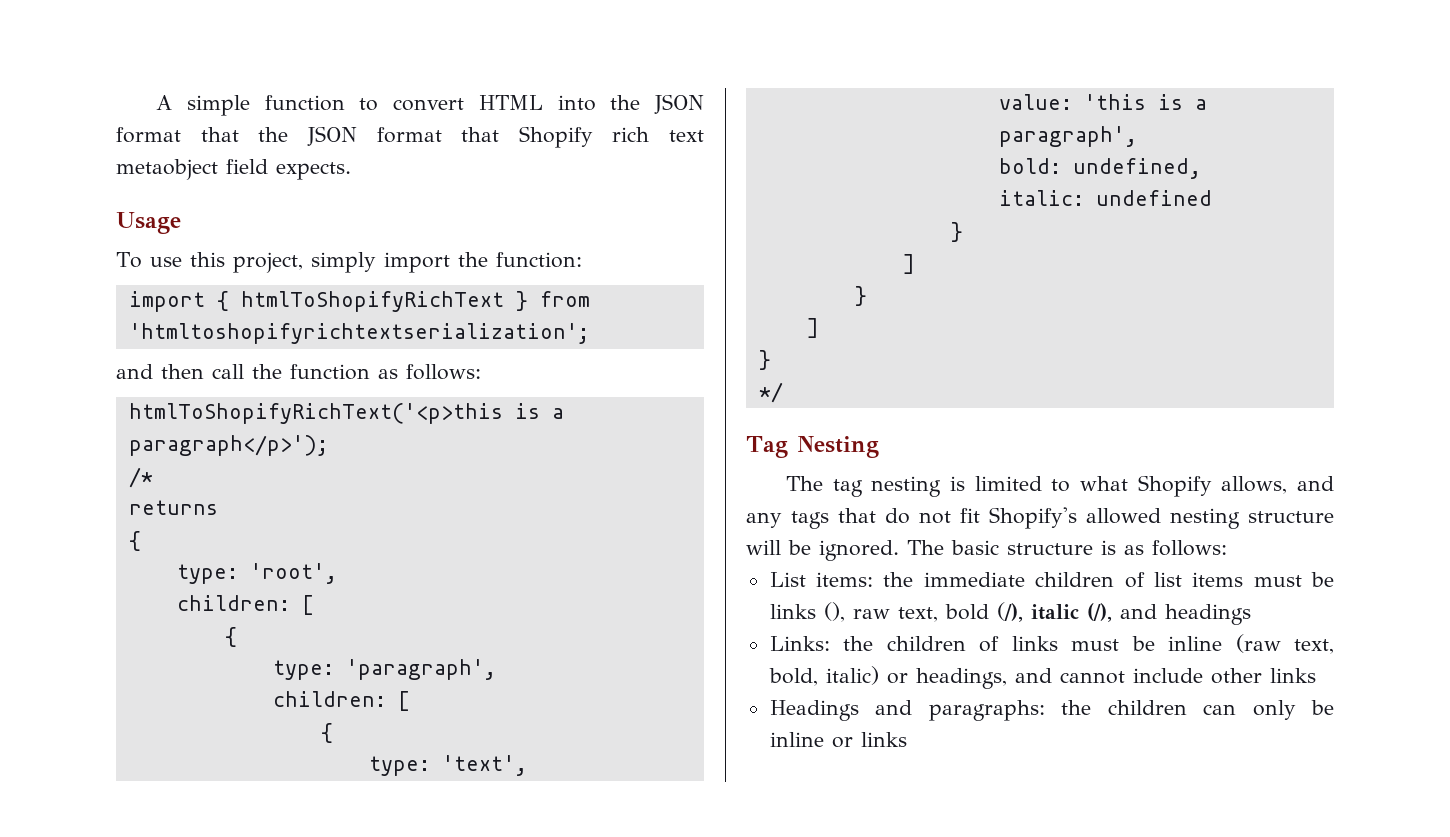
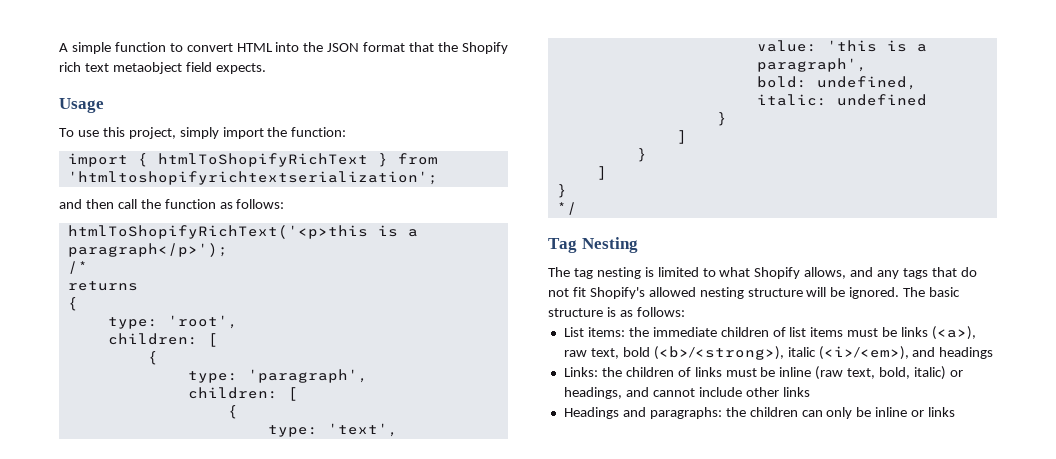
[306,126,500,146] JSON format that -> (459, 47) none
[823,602,845,622] (), -> [932,326,977,340] (<a>),
[996,602,1112,622] (/), italic (/), -> [653,346,909,360] (<b>/<strong>), italic (<i>/<em>),

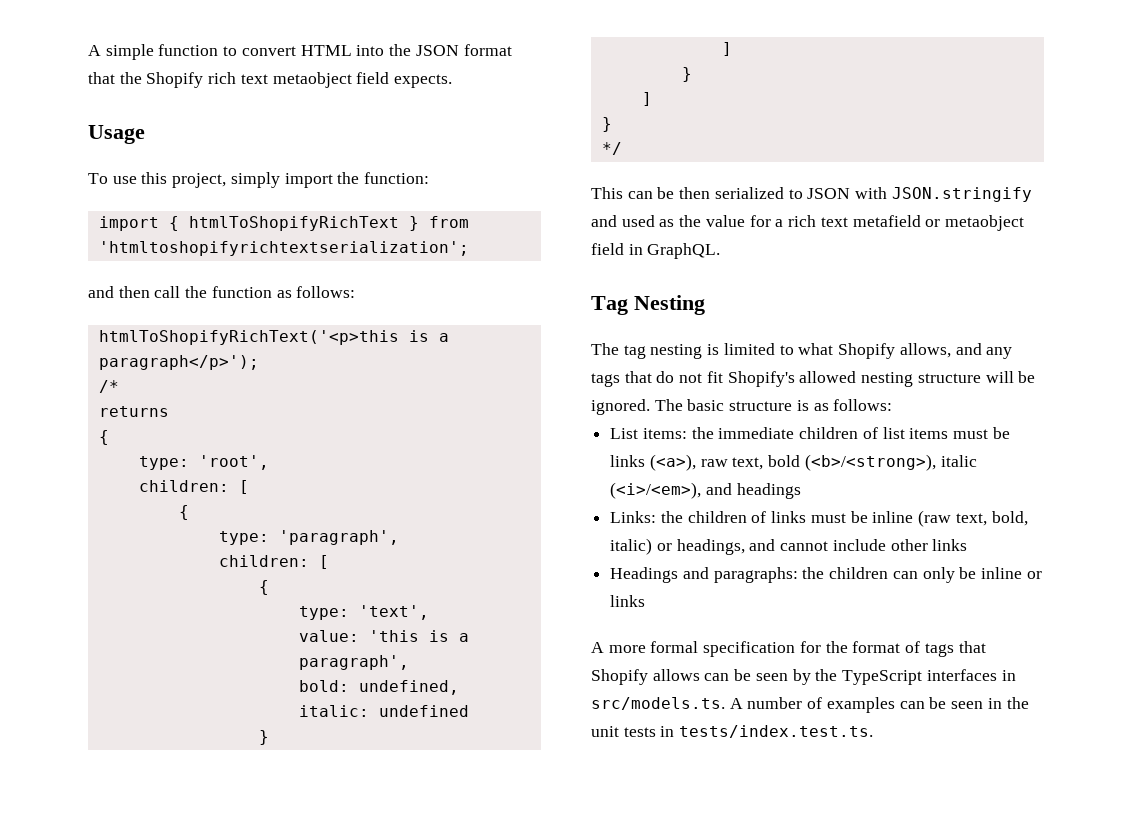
(577, 208) none -> [591,187,1032,202] [591,215,1024,231] [591,243,721,259] // This can be then serialized to JSON with JSON.stringify and used as the value for a rich text metafield or metaobject field in GraphQL.
(956, 412) none -> [591,641,986,657] [591,669,1016,685] [591,697,1029,713] [591,725,874,738] // A more formal specification for the format of tags that Shopify allows can be seen by the TypeScript interfaces in src/models.ts. A number of examples can be seen in the unit tests in tests/index.test.ts.

